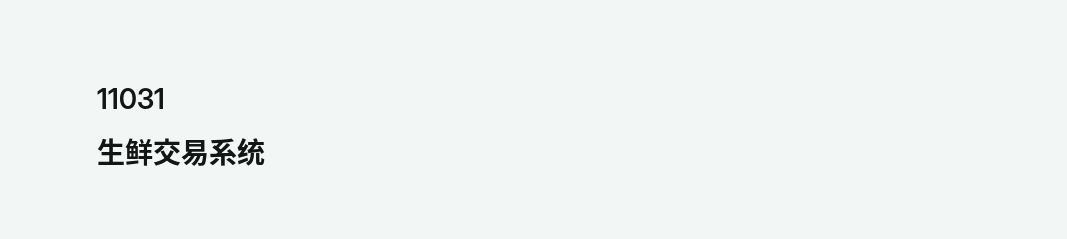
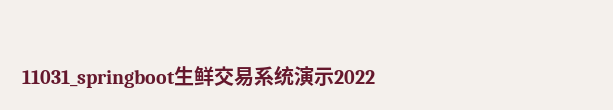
[97,88,165,109] 11031 // -> [22,69,175,88] 11031_springboot
(265, 152) none -> [294,66,375,86] 演示2022

